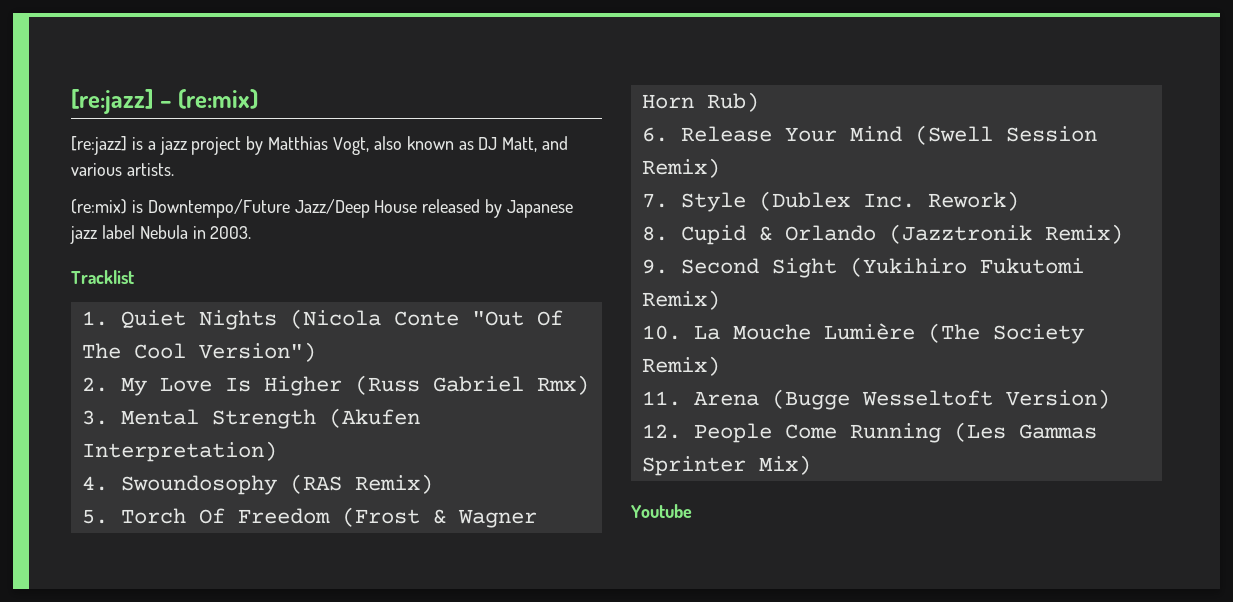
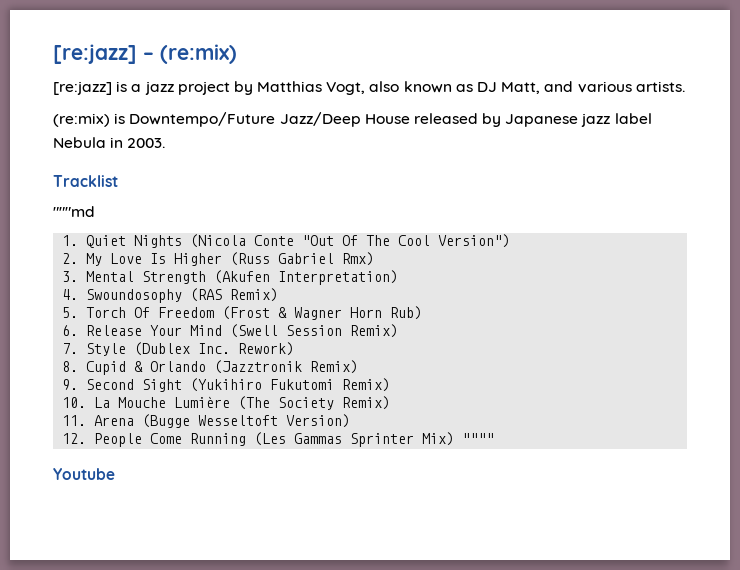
(134, 277) none -> [53,206,95,217] // """md
(811, 465) none -> [462,433,495,444] """"

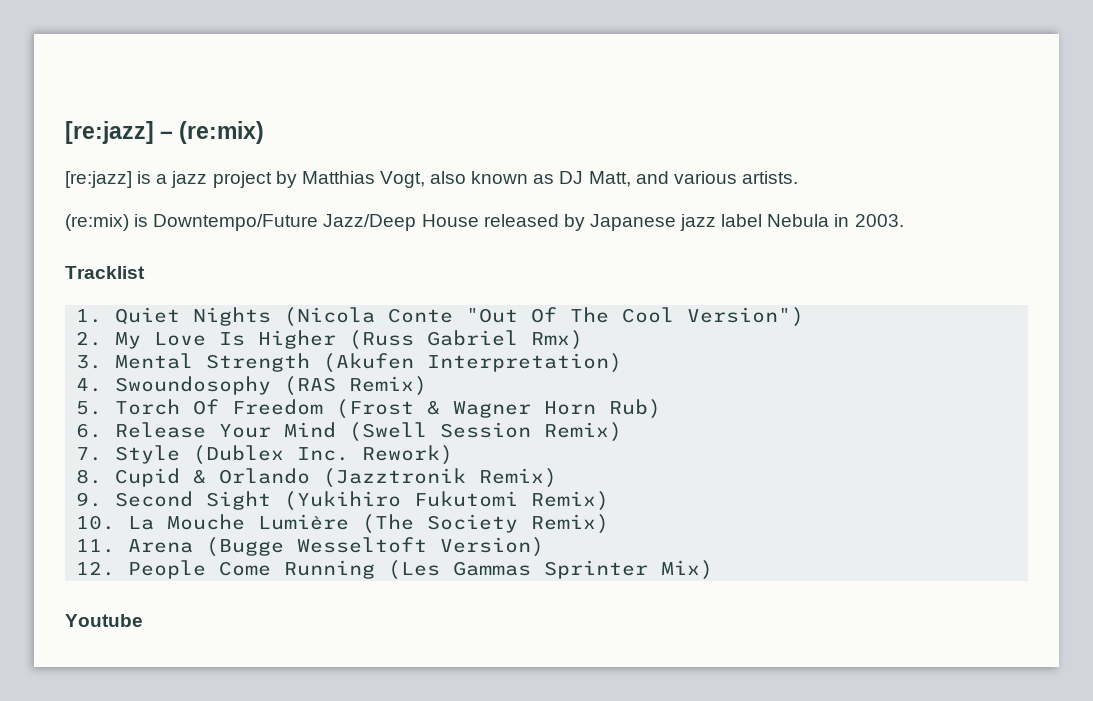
[53,206,95,217] // """md -> (145, 272) none
[462,433,495,444] """" -> (714, 570) none

